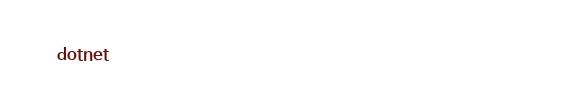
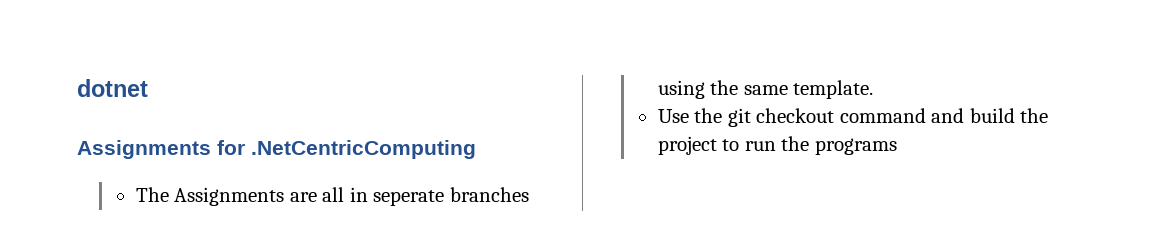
(110, 54) none -> [77,140,476,159] [135,187,529,206] [657,80,874,99] [657,108,1049,127] [657,136,897,155] // Assignments for .NetCentricComputing // The Assignments are all in seperate branches using the same template. // Use the git checkout command and build the project to run the programs

